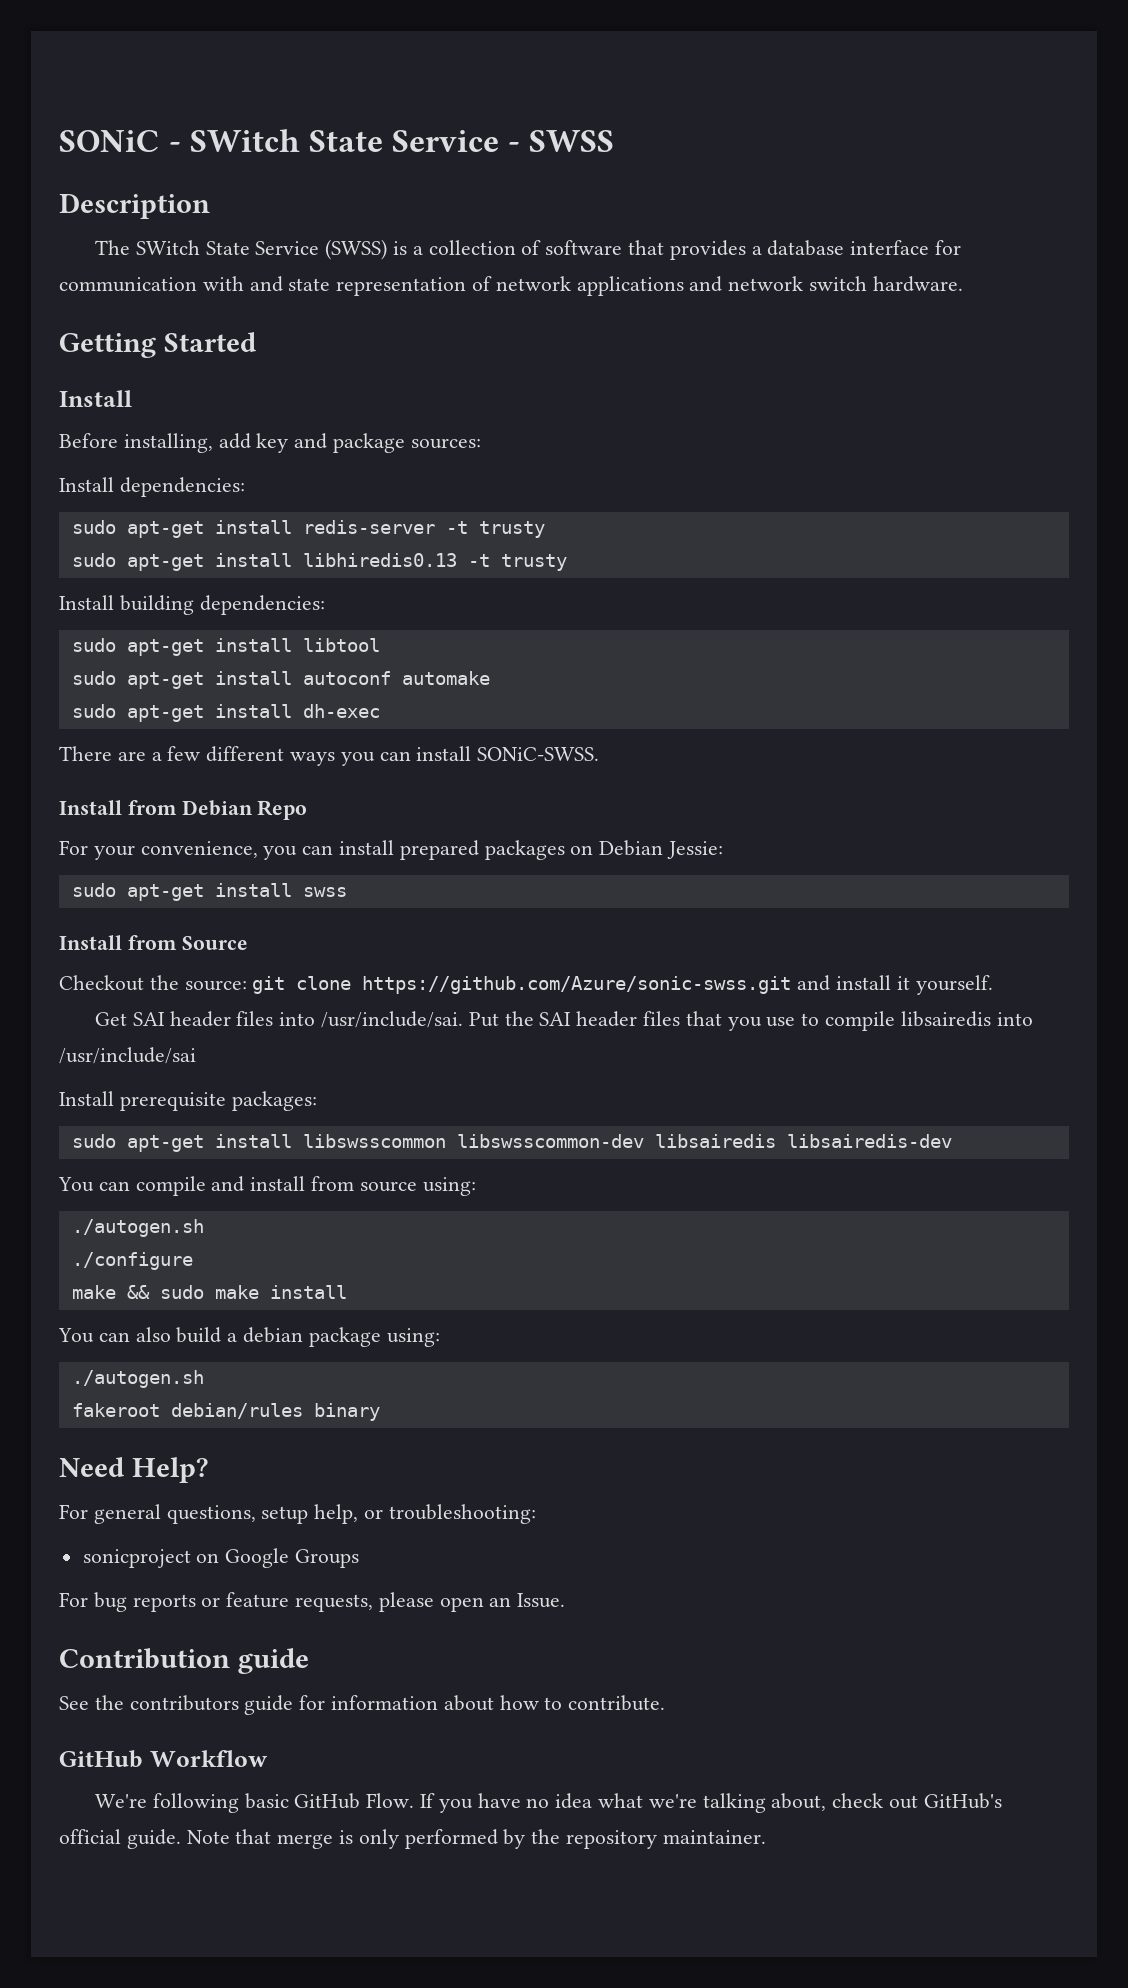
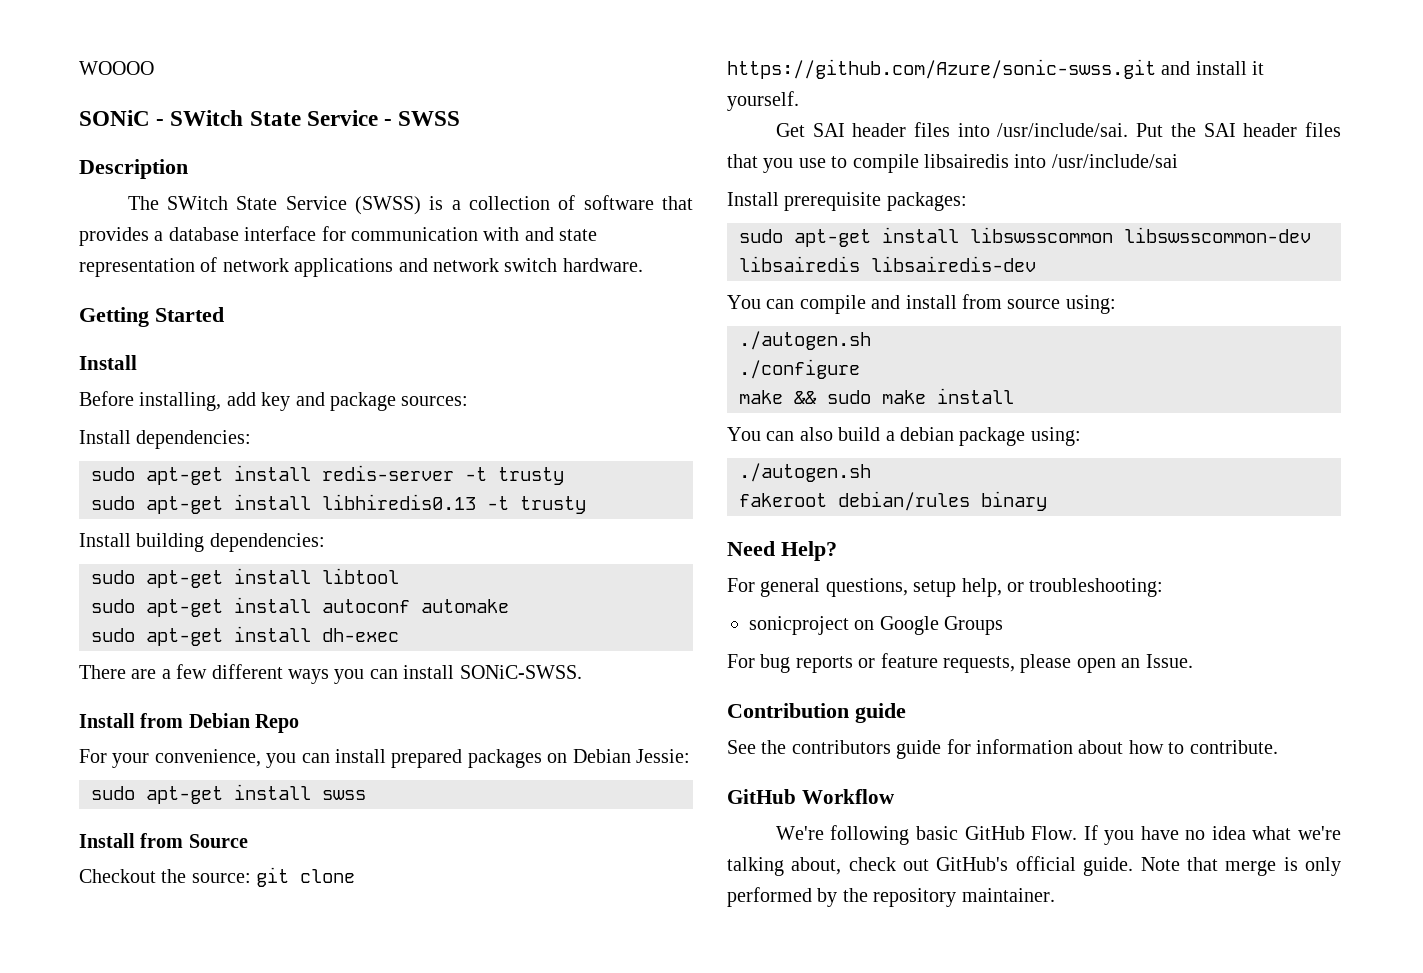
(59, 141) none -> [79,61,154,75] WOOOO //

